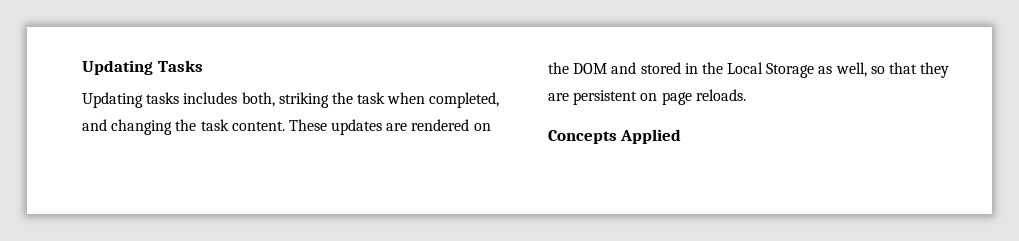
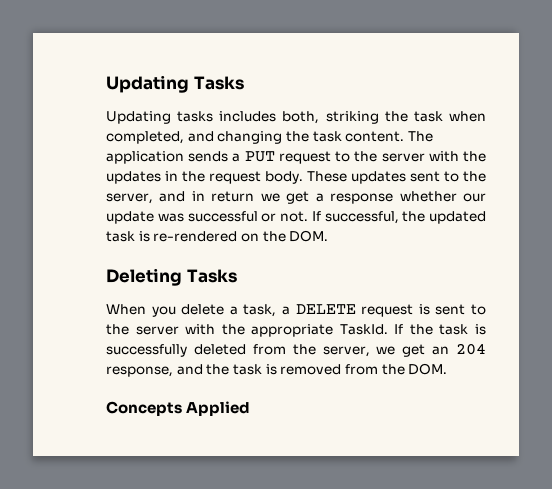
[288,119,491,135] [548,62,950,78] [548,89,746,105] These updates are rendered on the DOM and stored in the Local Storage as well, so that they are persistent on page reloads. -> [407,131,433,142] [106,151,487,164] [106,171,486,184] [106,191,487,204] [106,211,486,224] [106,230,329,242] [106,268,237,286] [106,304,486,317] [106,324,486,337] [106,343,486,357] [106,363,448,377] The application sends a PUT request to the server with the updates in the request body. These updates sent to the server, and in return we get a response whether our update was successful or not. If successful, the updated task is re-rendered on the DOM. // Deleting Tasks // When you delete a task, a DELETE request is sent to the server with the appropriate TaskId. If the task is successfully deleted from the server, we get an 204 response, and the task is removed from the DOM.

